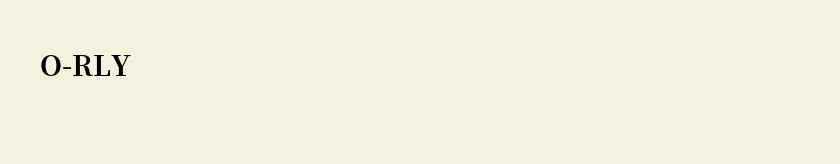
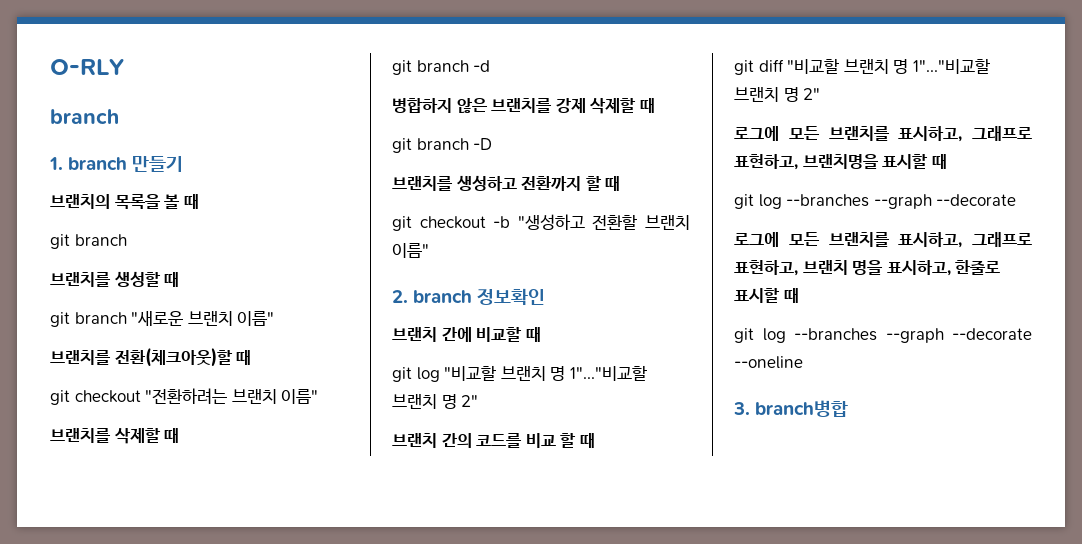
(131, 65) none -> [50,109,119,124] [49,156,184,172] [50,194,199,209] [50,234,127,249] [50,271,180,287] [50,311,275,327] [50,347,252,367] [50,388,319,405] [50,428,180,444] [392,60,491,75] [392,98,655,114] [392,138,493,153] [392,175,621,191] [392,214,690,231] [392,243,429,258] [392,288,546,306] [392,327,541,342] [392,365,647,382] [392,394,479,409] [392,433,595,448] [734,58,990,75] [734,87,821,102] [734,126,1032,142] [734,154,947,170] [734,194,1017,209] [734,232,1032,248] [734,260,1001,276] [734,288,799,303] [734,328,1032,343] [734,356,803,369] [733,400,849,417] // branch // 1. branch 만들기 // 브랜치의 목록을 볼 때 // git branch // 브랜치를 생성할 때 // git branch "새로운 브랜치 이름" // 브랜치를 전환(체크아웃)할 때 // git checkout "전환하려는 브랜치 이름" // 브랜치를 삭제할 때 // git branch -d // 병합하지 않은 브랜치를 강제 삭제할 때 // git branch -D // 브랜치를 생성하고 전환까지 할 때 // git checkout -b "생성하고 전환할 브랜치 이름" // 2. branch 정보확인 // 브랜치 간에 비교할 때 // git log "비교할 브랜치 명 1"..."비교할 브랜치 명 2" // 브랜치 간의 코드를 비교 할 때 // git diff "비교할 브랜치 명 1"..."비교할 브랜치 명 2" // 로그에 모든 브랜치를 표시하고, 그래프로 표현하고, 브랜치명을 표시할 때 // git log --branches --graph --decorate // 로그에 모든 브랜치를 표시하고, 그래프로 표현하고, 브랜치 명을 표시하고, 한줄로 표시할 때 // git log --branches --graph --decorate --oneline // 3. branch병합

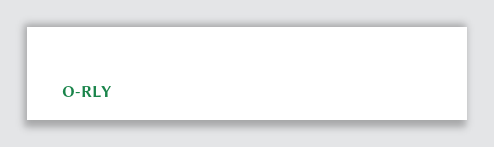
[50,109,119,124] [49,156,184,172] [50,194,199,209] [50,234,127,249] [50,271,180,287] [50,311,275,327] [50,347,252,367] [50,388,319,405] [50,428,180,444] [392,60,491,75] [392,98,655,114] [392,138,493,153] [392,175,621,191] [392,214,690,231] [392,243,429,258] [392,288,546,306] [392,327,541,342] [392,365,647,382] [392,394,479,409] [392,433,595,448] [734,58,990,75] [734,87,821,102] [734,126,1032,142] [734,154,947,170] [734,194,1017,209] [734,232,1032,248] [734,260,1001,276] [734,288,799,303] [734,328,1032,343] [734,356,803,369] [733,400,849,417] // branch // 1. branch 만들기 // 브랜치의 목록을 볼 때 // git branch // 브랜치를 생성할 때 // git branch "새로운 브랜치 이름" // 브랜치를 전환(체크아웃)할 때 // git checkout "전환하려는 브랜치 이름" // 브랜치를 삭제할 때 // git branch -d // 병합하지 않은 브랜치를 강제 삭제할 때 // git branch -D // 브랜치를 생성하고 전환까지 할 때 // git checkout -b "생성하고 전환할 브랜치 이름" // 2. branch 정보확인 // 브랜치 간에 비교할 때 // git log "비교할 브랜치 명 1"..."비교할 브랜치 명 2" // 브랜치 간의 코드를 비교 할 때 // git diff "비교할 브랜치 명 1"..."비교할 브랜치 명 2" // 로그에 모든 브랜치를 표시하고, 그래프로 표현하고, 브랜치명을 표시할 때 // git log --branches --graph --decorate // 로그에 모든 브랜치를 표시하고, 그래프로 표현하고, 브랜치 명을 표시하고, 한줄로 표시할 때 // git log --branches --graph --decorate --oneline // 3. branch병합 -> (112, 92) none

